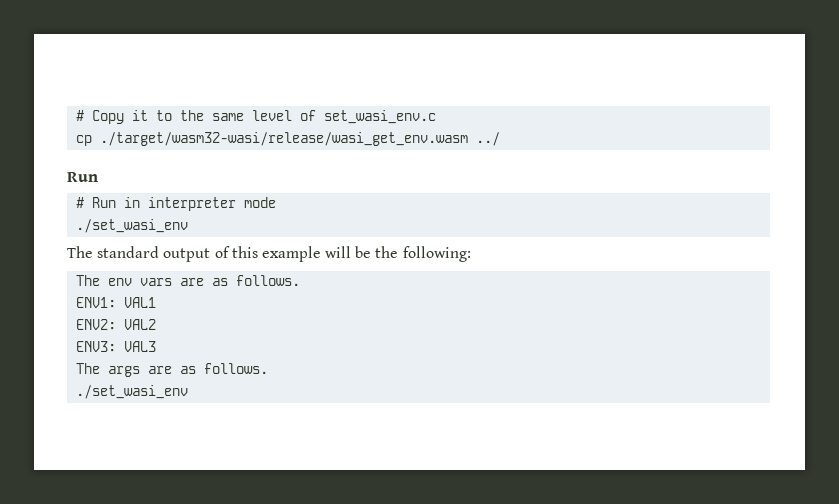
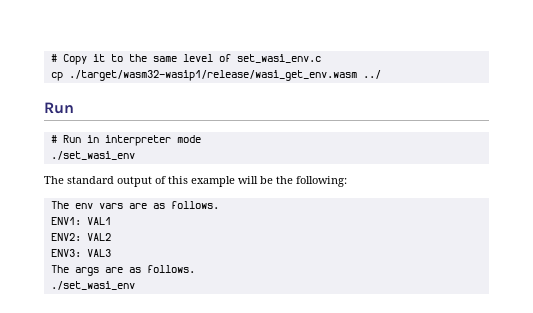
[100,132,469,146] ./target/wasm32-wasi/release/wasi_get_env.wasm -> [68,70,357,81] ./target/wasm32-wasip1/release/wasi_get_env.wasm

